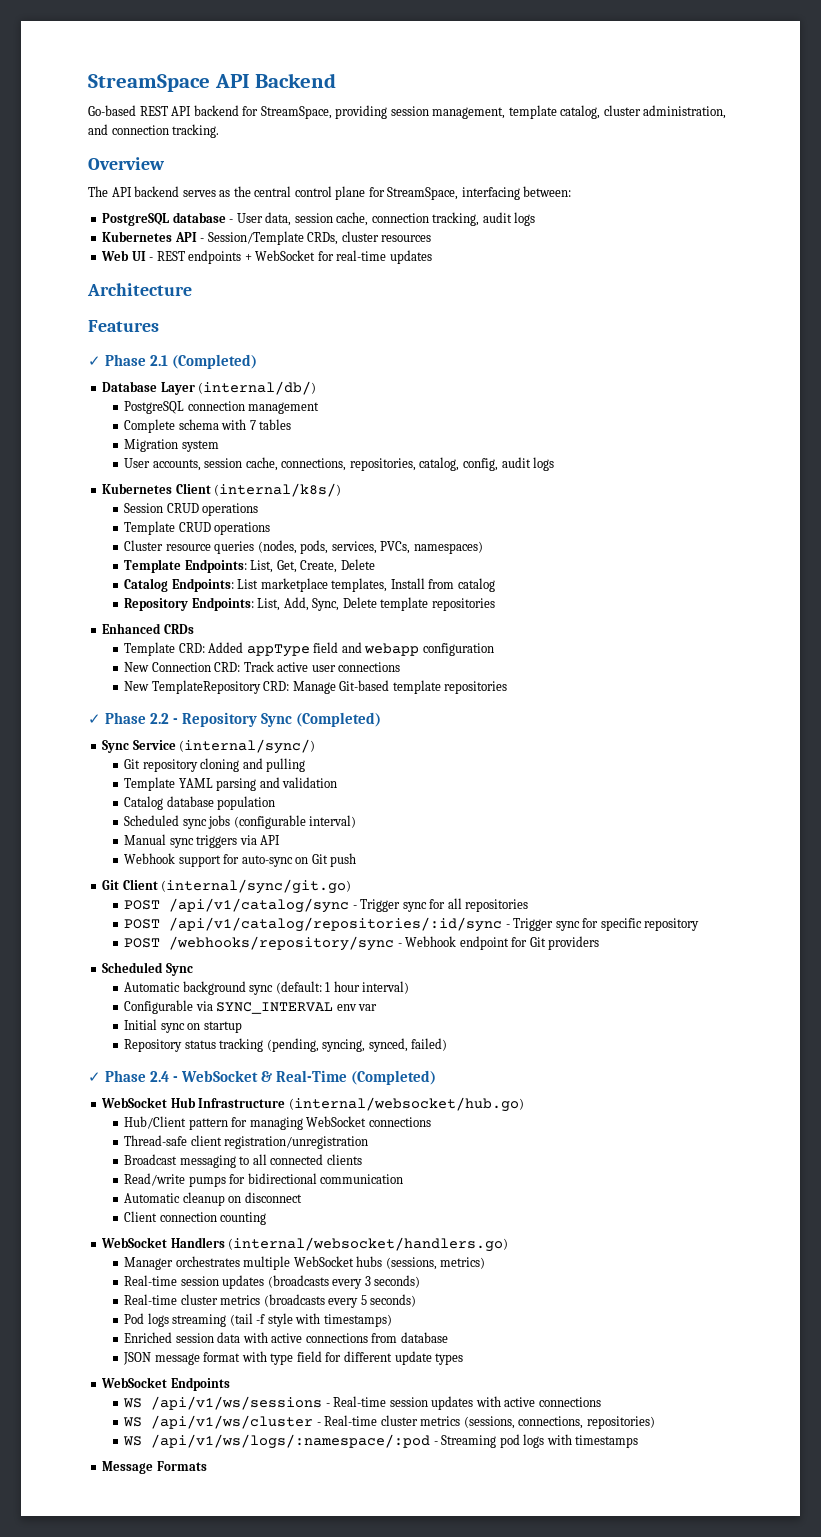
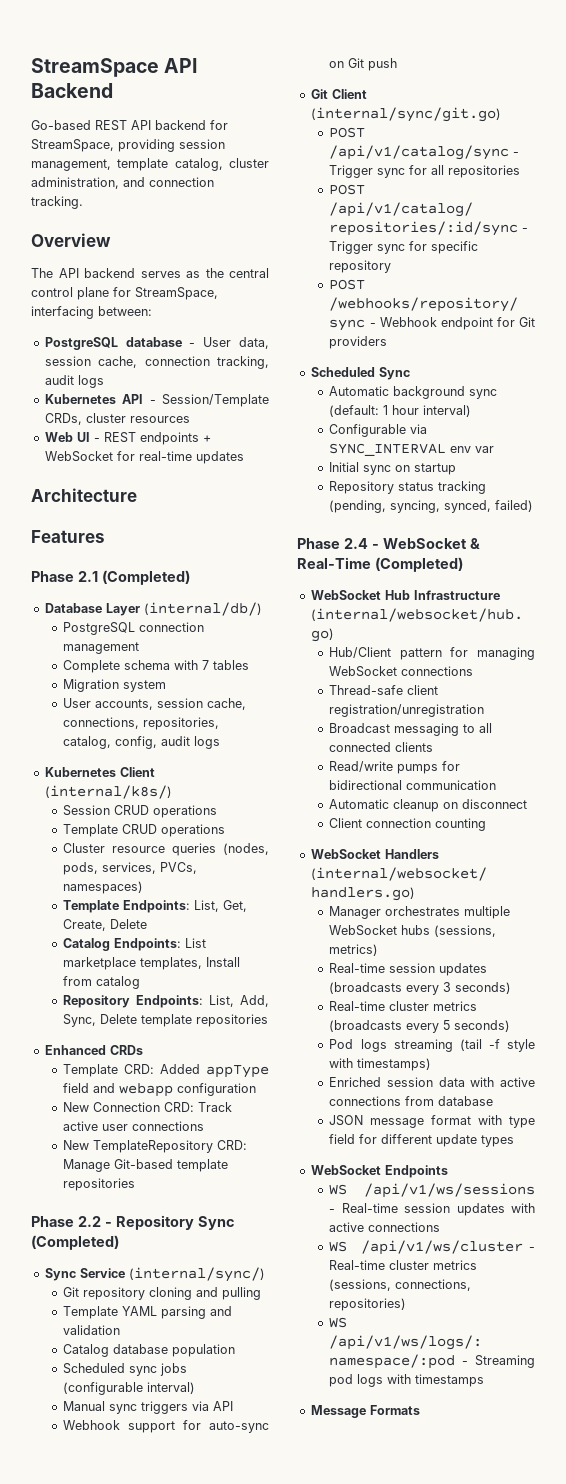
[88,356,101,366] ✓ -> (105, 536) none
[88,714,101,724] ✓ -> (136, 1184) none
[88,1072,101,1082] ✓ -> (534, 506) none

